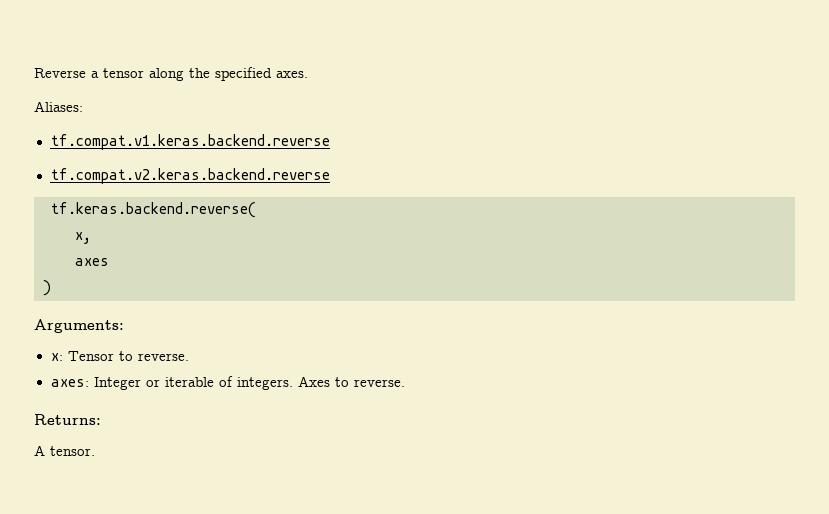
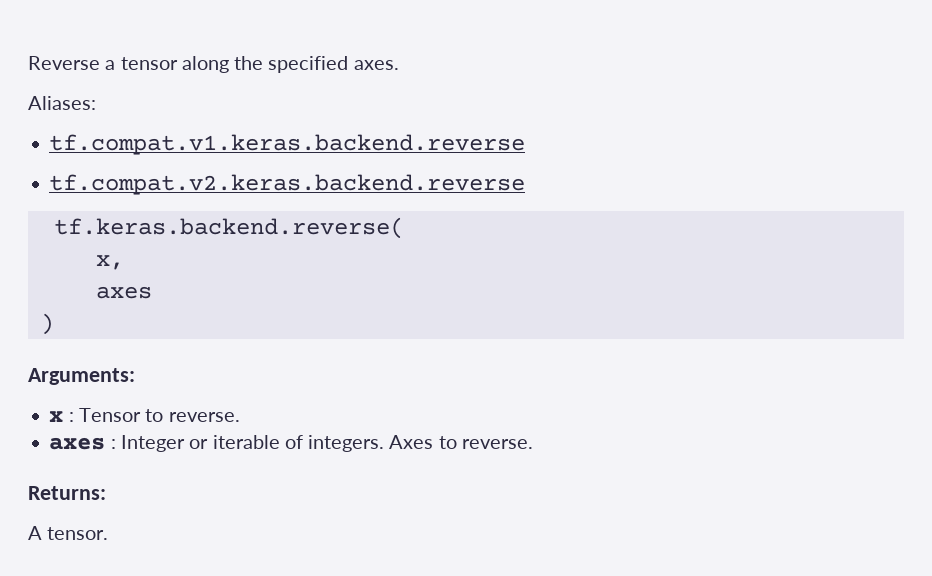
[50,353,63,361] x: -> [49,411,74,422] x :
[50,379,89,387] axes: -> [49,437,116,450] axes :

